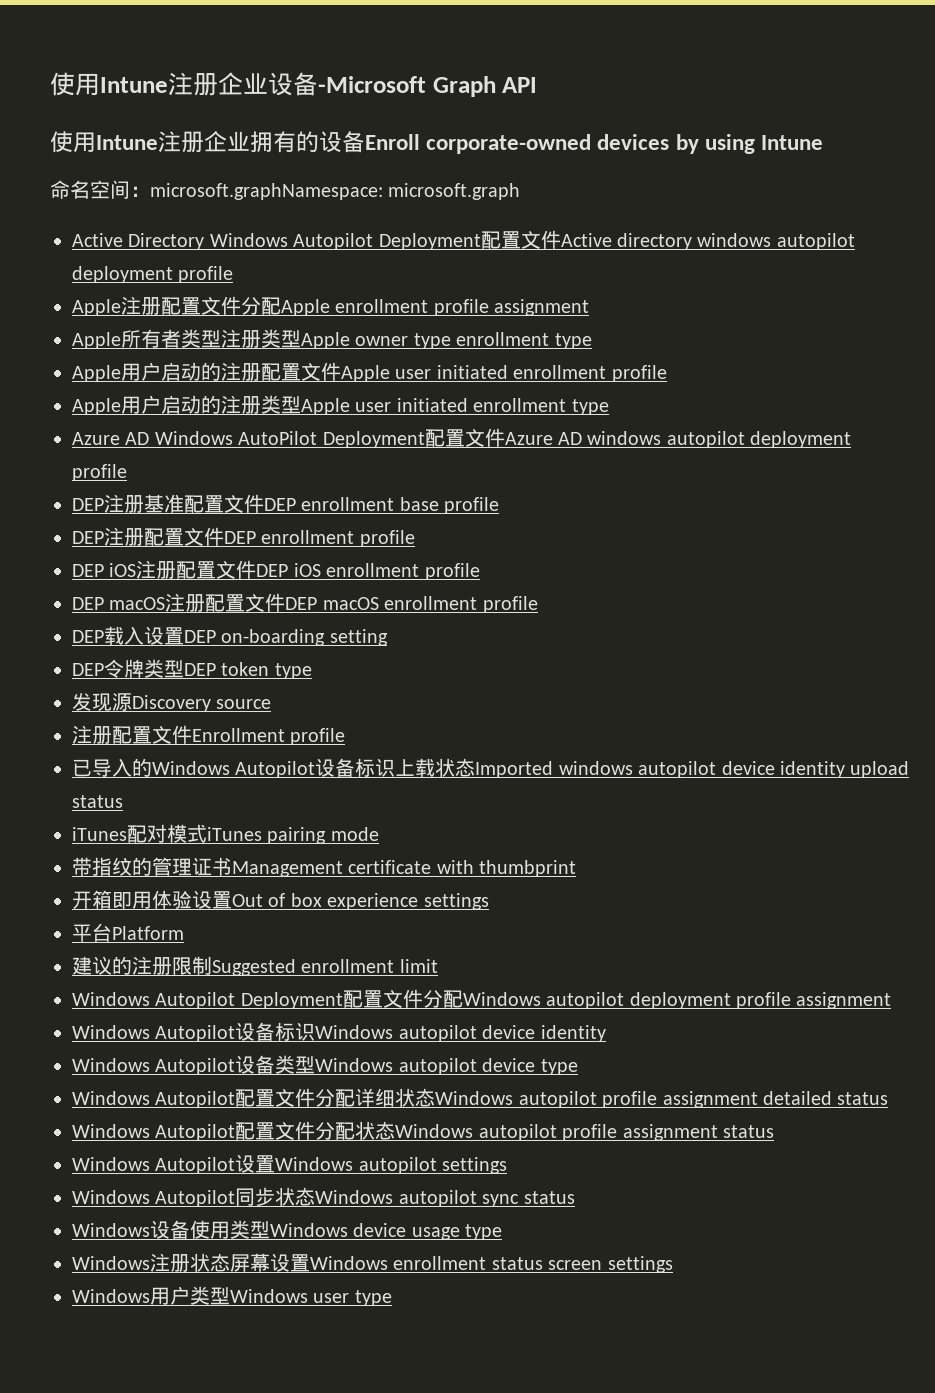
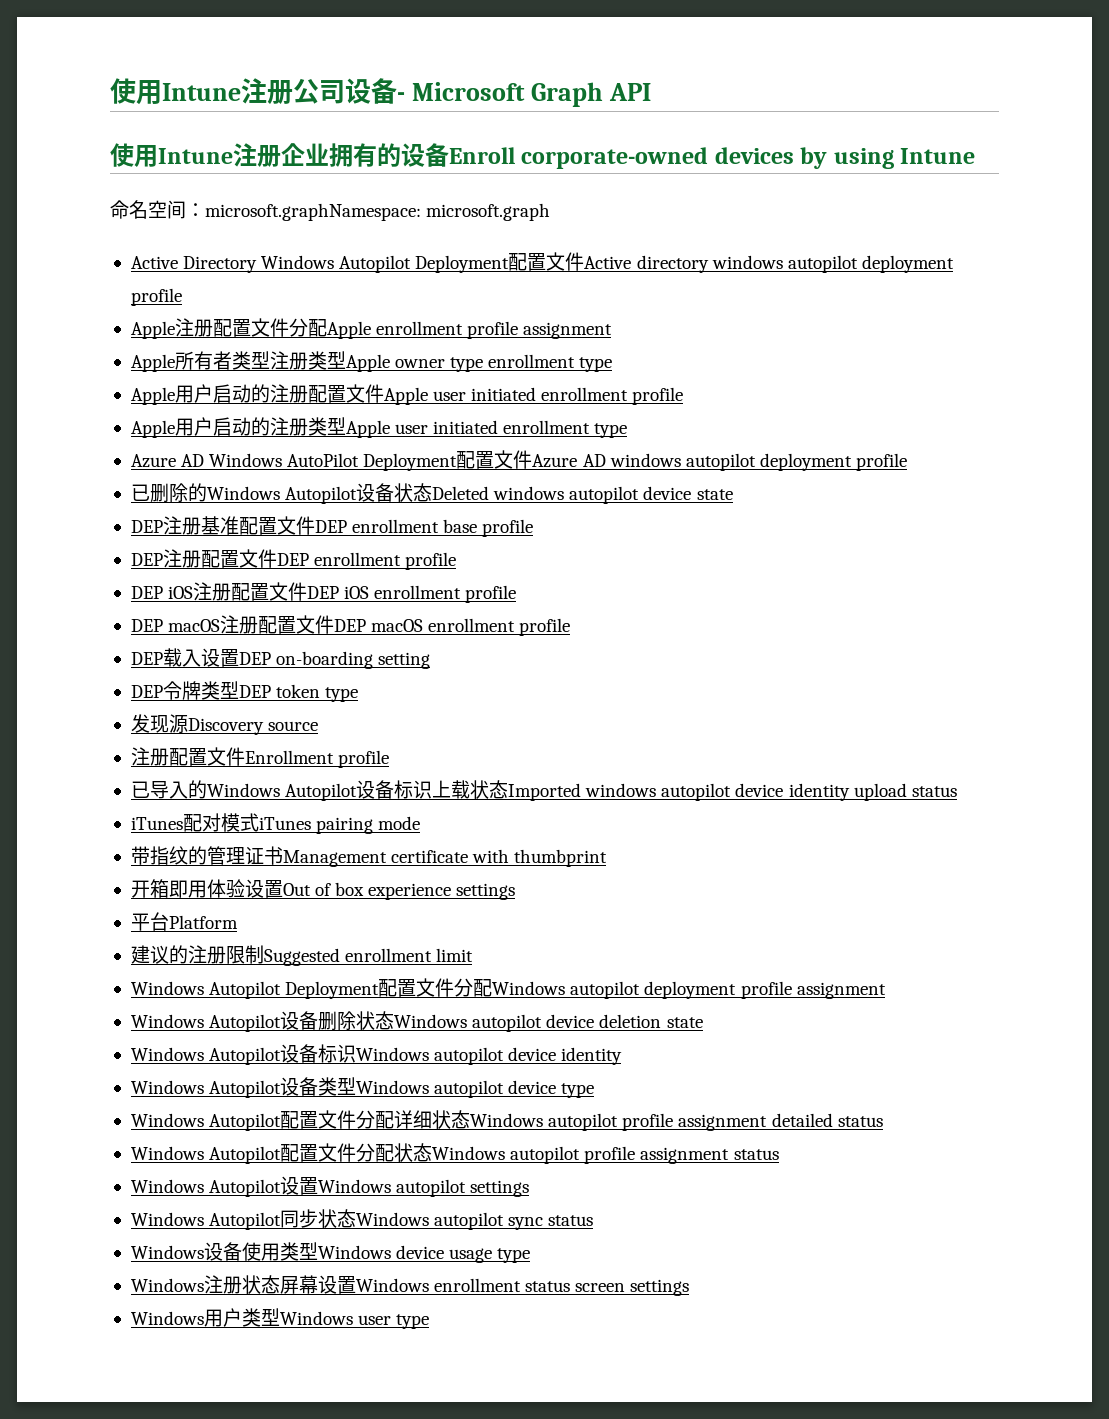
[50,72,426,96] 使用Intune注册企业设备-Microsoft -> [110,78,526,105] 使用Intune注册公司设备- Microsoft
(127, 472) none -> [130,483,733,504] // 已删除的Windows Autopilot设备状态Deleted windows autopilot device state
(892, 1000) none -> [130,1011,703,1032] // Windows Autopilot设备删除状态Windows autopilot device deletion state

